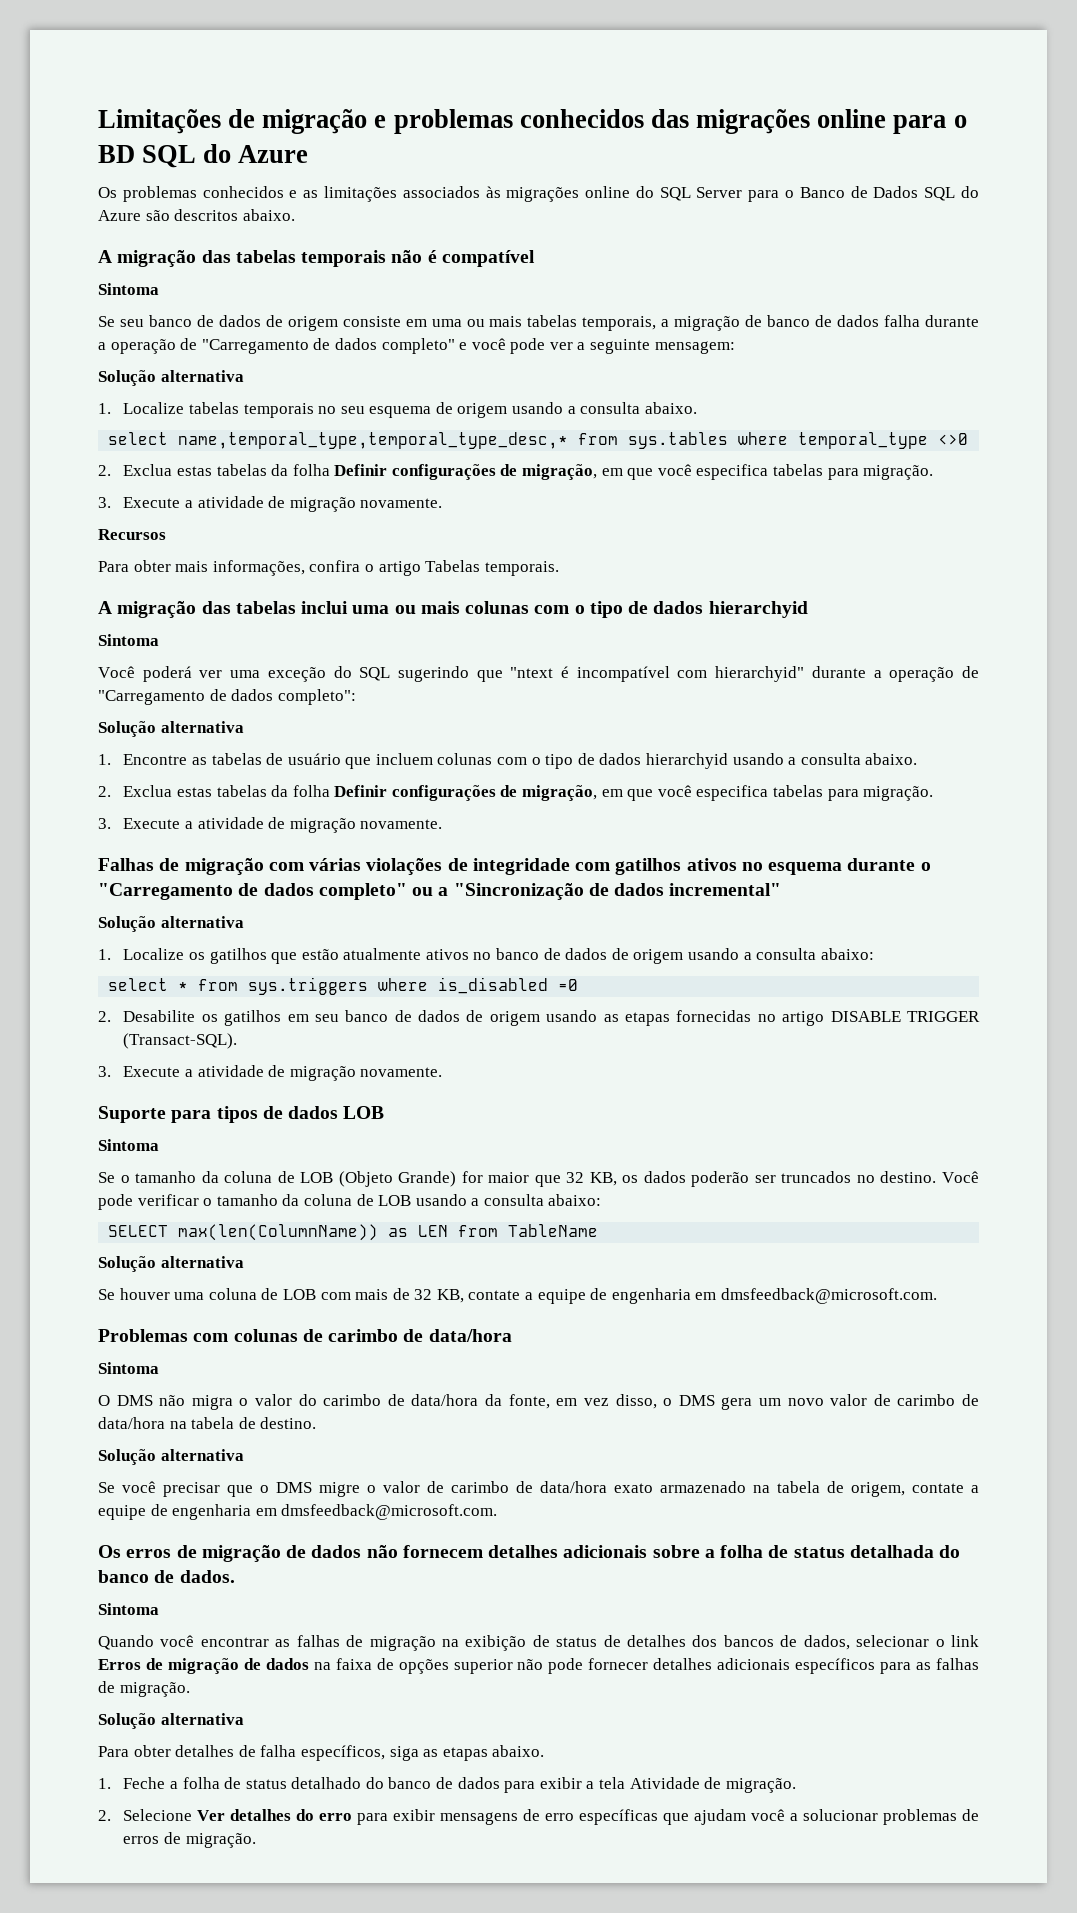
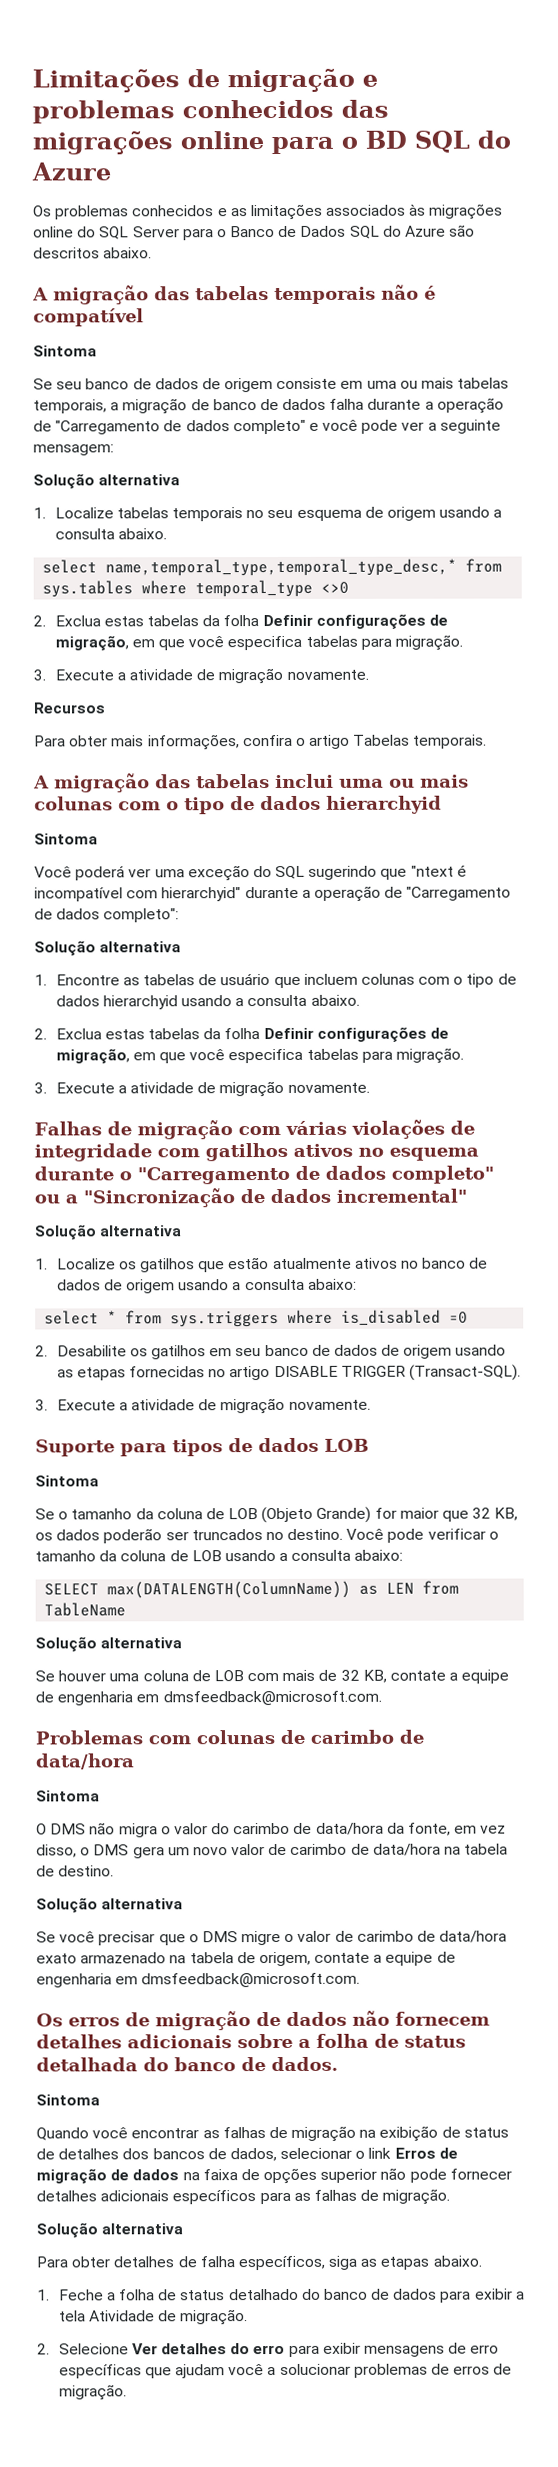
[178,1224,379,1241] max(len(ColumnName)) -> [107,1580,352,1599] max(DATALENGTH(ColumnName))

